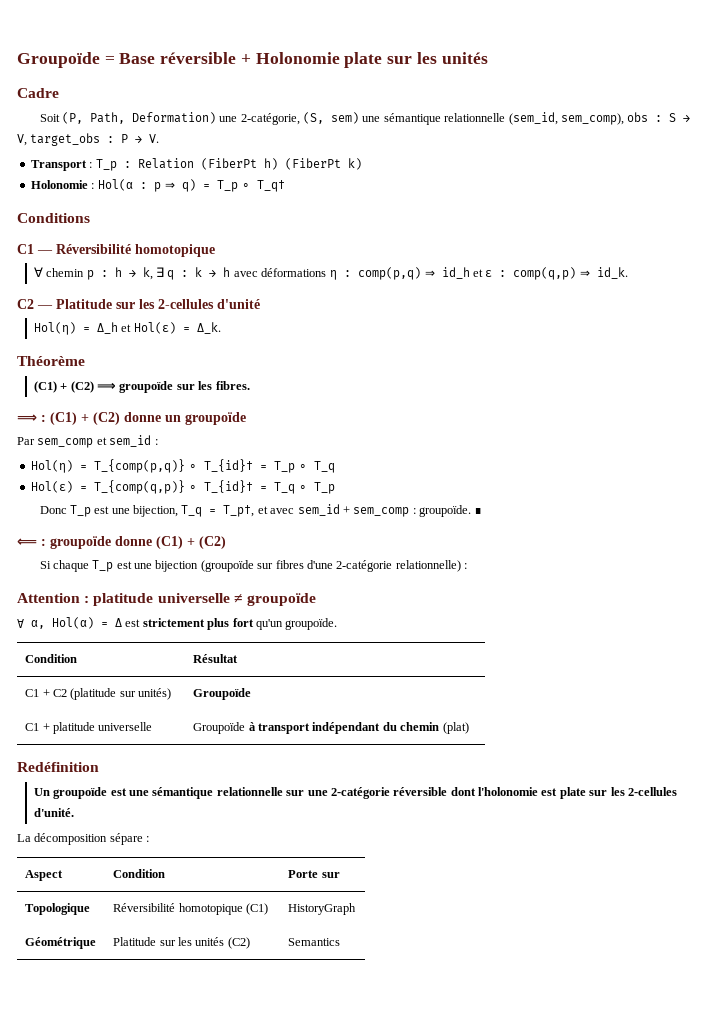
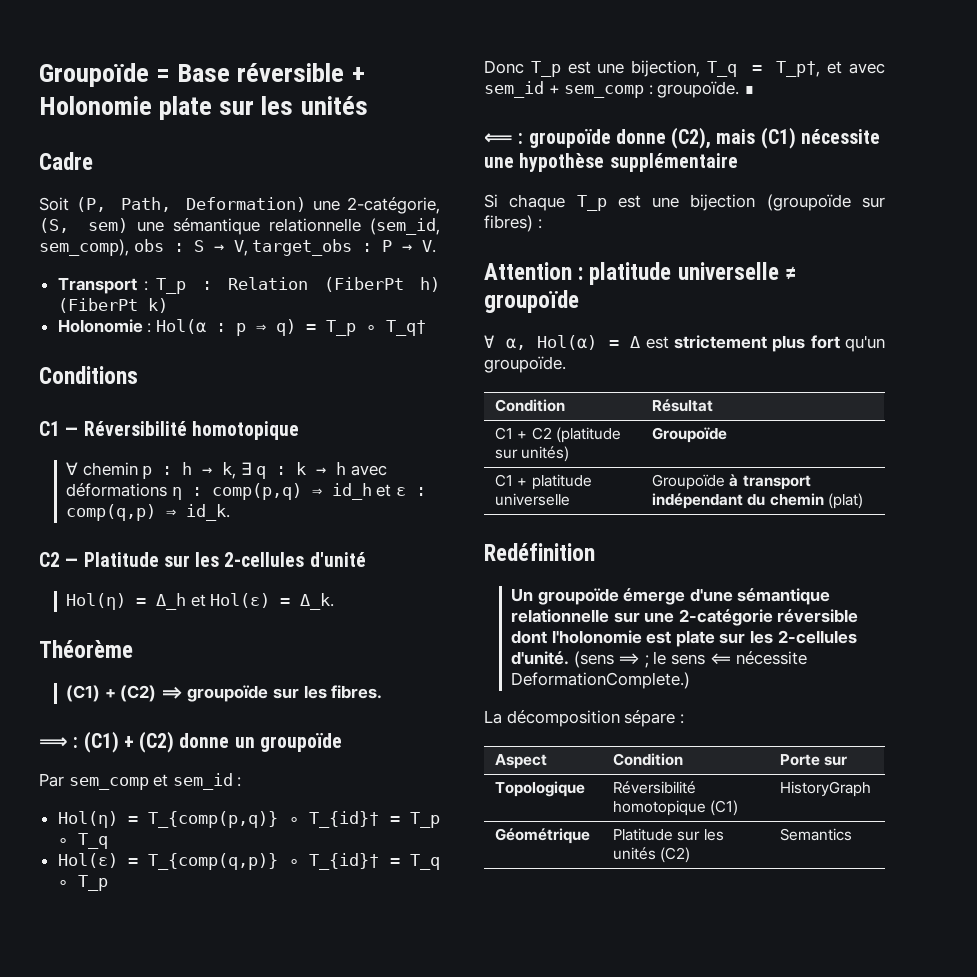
[156,536,226,549] (C1) + (C2) -> [671,127,880,149] [484,153,738,172] (C2), mais (C1) nécessite une hypothèse supplémentaire
[275,560,461,572] fibres d'une 2-catégorie relationnelle) -> [484,215,533,232] fibres)
[110,788,150,796] est une -> [623,588,733,605] émerge d'une
(74, 812) none -> [573,651,808,668] [511,672,691,689] (sens ⟹ ; le sens ⟸ nécessite DeformationComplete.)

